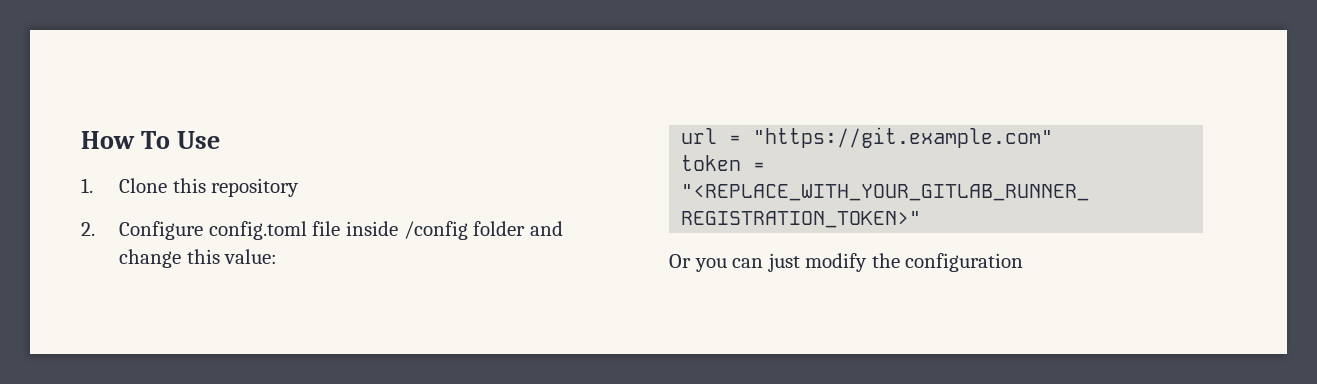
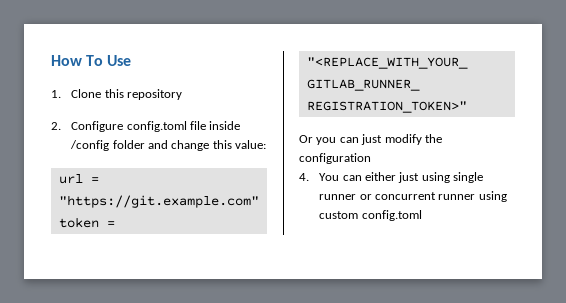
(1024, 262) none -> [299,172,484,183] [319,191,507,202] [319,210,422,221] // 4. You can either just using single runner or concurrent runner using custom config.toml

